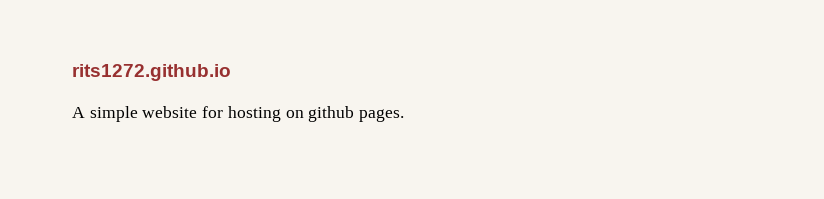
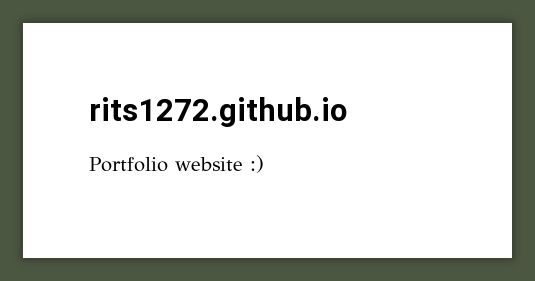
[72,106,405,122] A simple website for hosting on github pages. -> [89,155,264,173] Portfolio website :)

